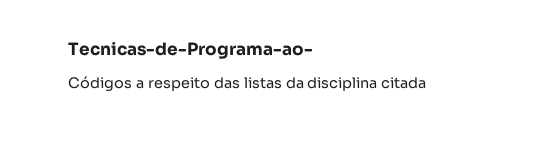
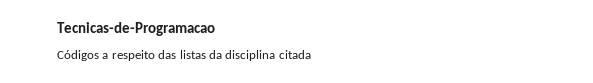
[68,41,313,59] Tecnicas-de-Programa-ao- -> [57,22,215,36] Tecnicas-de-Programacao

